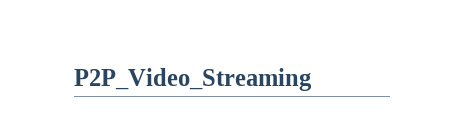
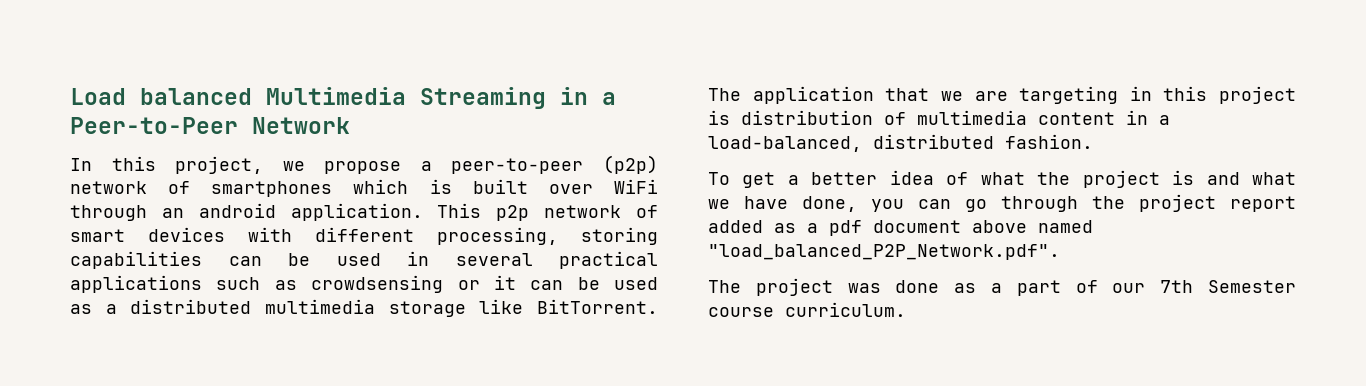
[74,68,312,91] P2P_Video_Streaming -> [70,87,616,109] [70,117,350,134] [70,155,658,174] [70,179,658,197] [70,203,658,221] [70,227,658,245] [70,251,658,269] [70,275,658,293] [70,299,658,317] [708,86,1296,104] [708,110,1170,125] [708,134,1093,152] [708,170,1296,188] [708,194,1296,212] [708,220,1093,236] [708,244,1060,260] [708,278,1296,296] [708,302,906,317] Load balanced Multimedia Streaming in a Peer-to-Peer Network // In this project, we propose a peer-to-peer (p2p) network of smartphones which is built over WiFi through an android application. This p2p network of smart devices with different processing, storing capabilities can be used in several practical applications such as crowdsensing or it can be used as a distributed multimedia storage like BitTorrent. The application that we are targeting in this project is distribution of multimedia content in a load-balanced, distributed fashion. // To get a better idea of what the project is and what we have done, you can go through the project report added as a pdf document above named "load_balanced_P2P_Network.pdf". // The project was done as a part of our 7th Semester course curriculum.

